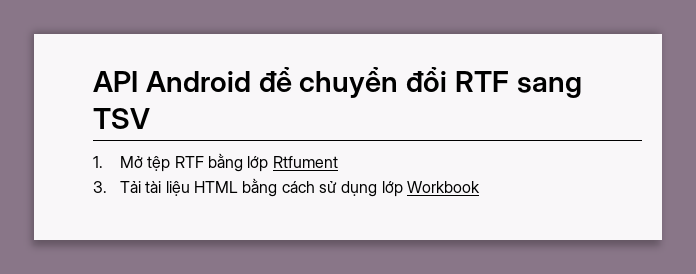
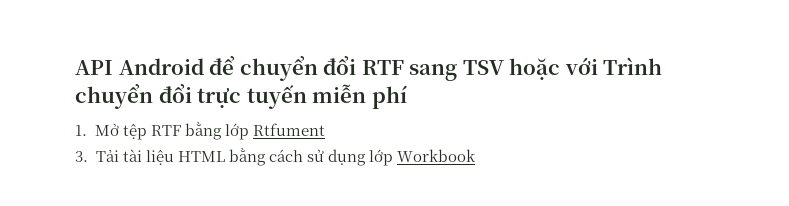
(150, 118) none -> [509,57,663,80] [75,83,407,109] hoặc với Trình chuyển đổi trực tuyến miễn phí

